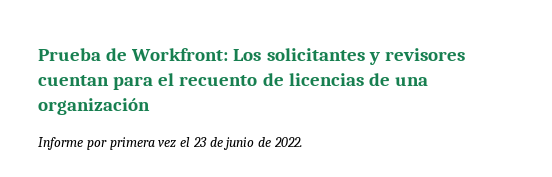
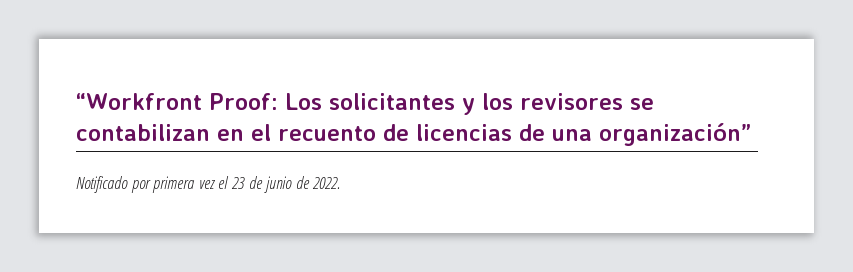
[38,48,465,65] [38,75,154,90] Prueba de Workfront: Los solicitantes y revisores cuentan para -> [76,93,654,115] [76,124,244,141] “Workfront Proof: Los solicitantes y los revisores se contabilizan en
[38,98,150,115] [38,137,83,150] organización // Informe -> [599,123,751,146] [76,176,128,193] organización” // Notificado

